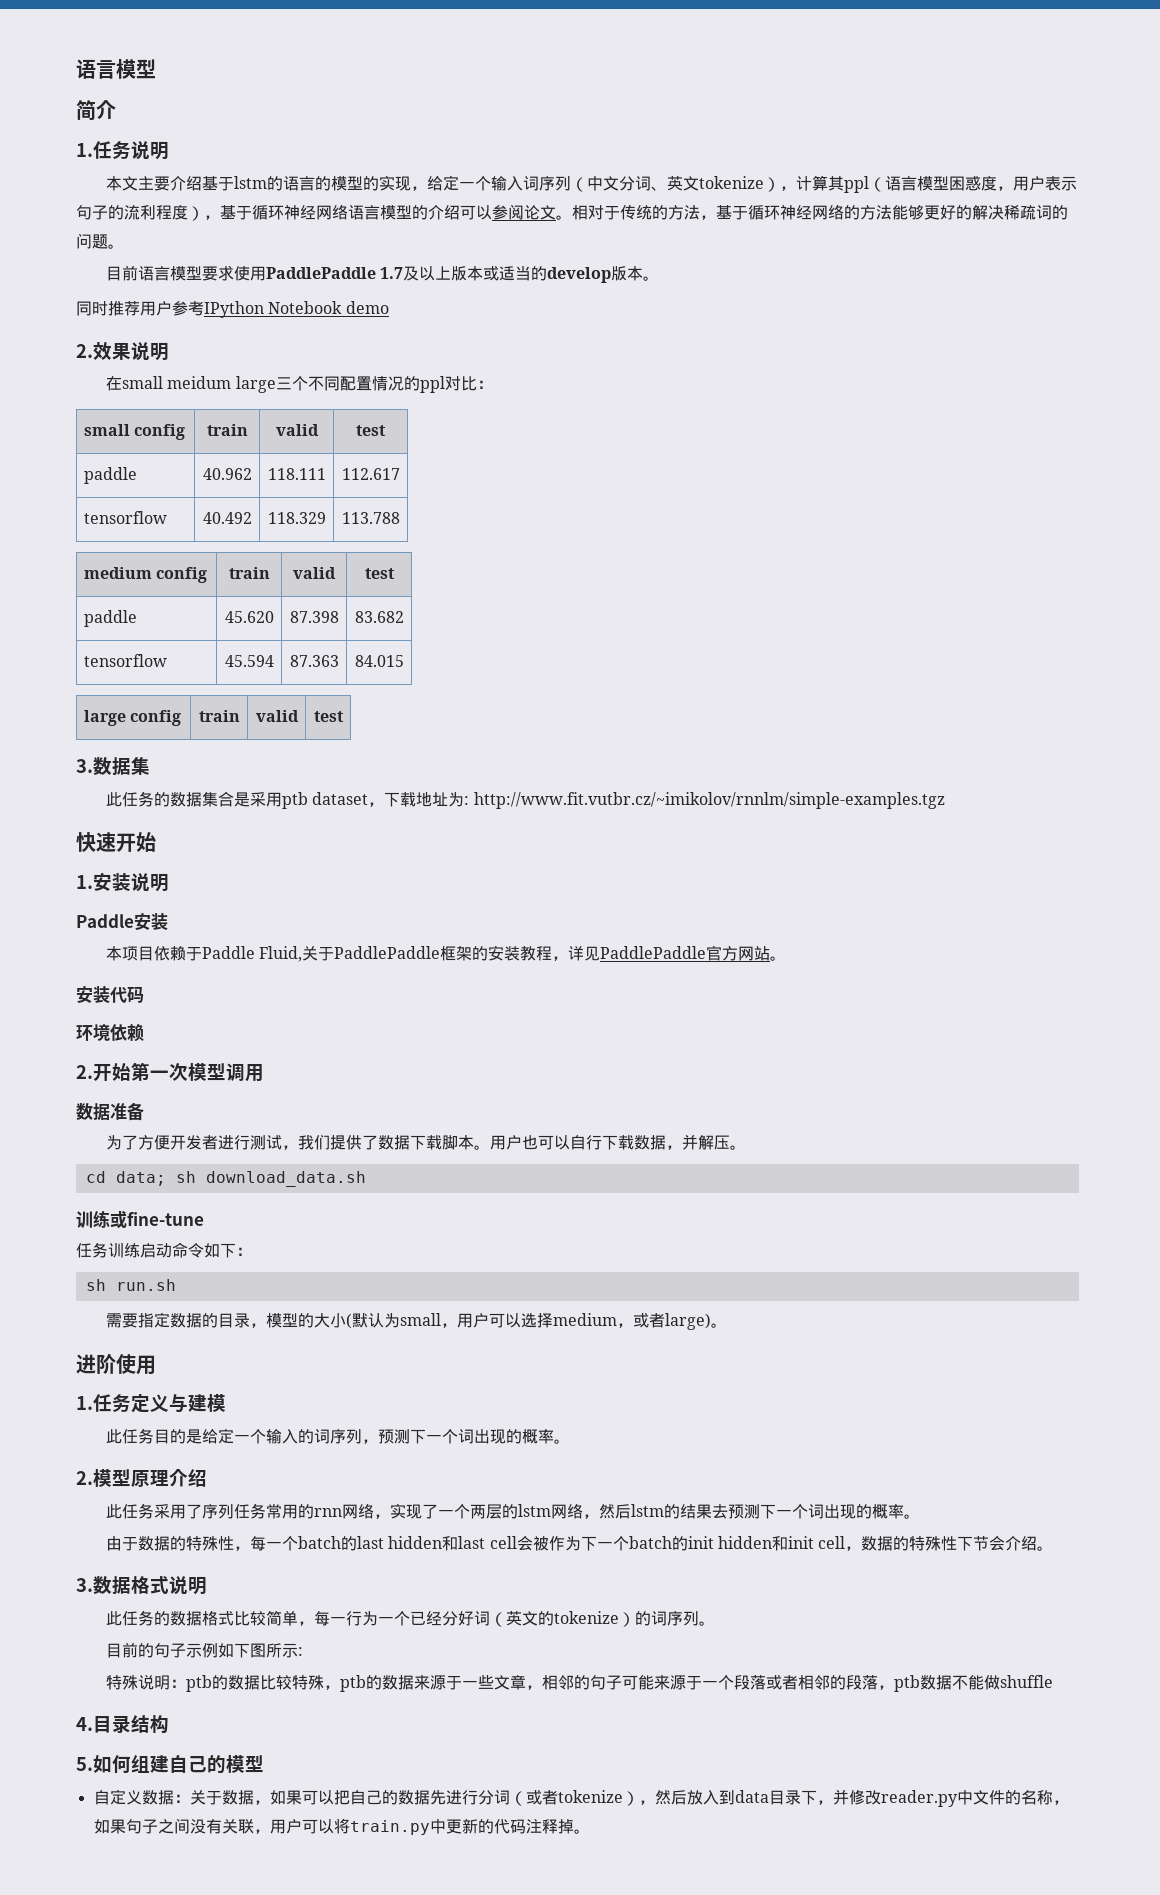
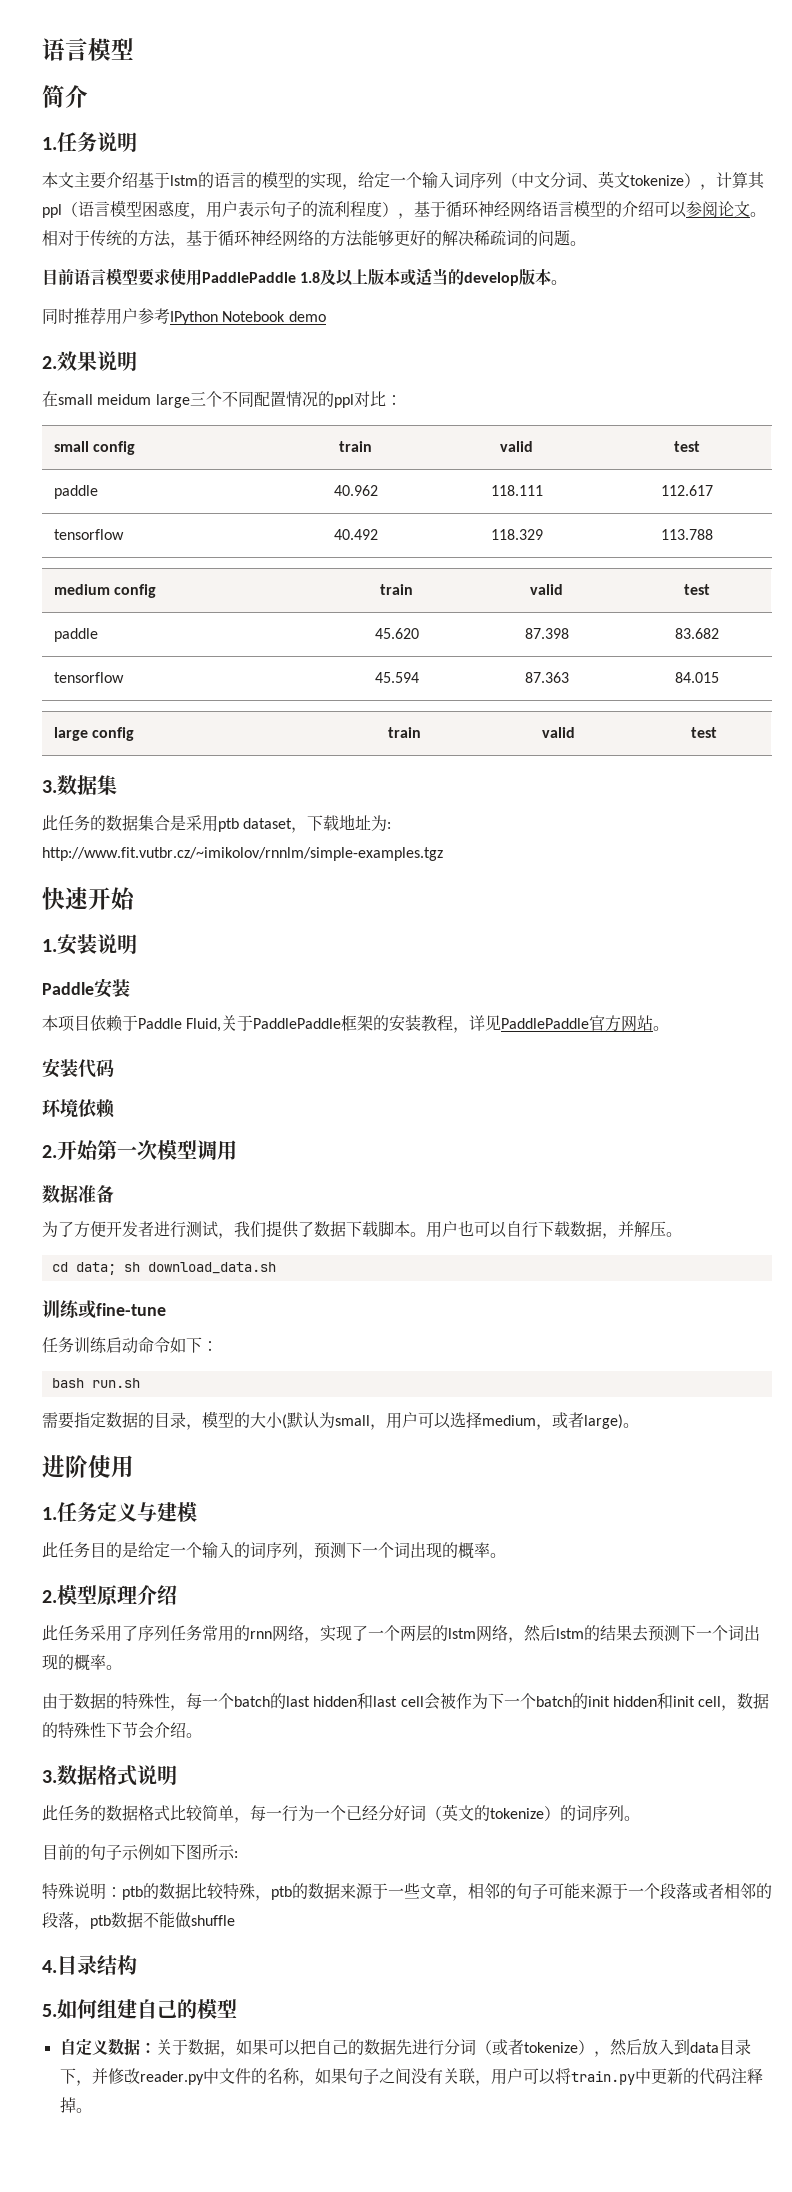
[380,267,404,279] 1.7 -> [300,272,321,283] 1.8
[85,1279,106,1291] sh -> [51,1378,84,1388] bash

